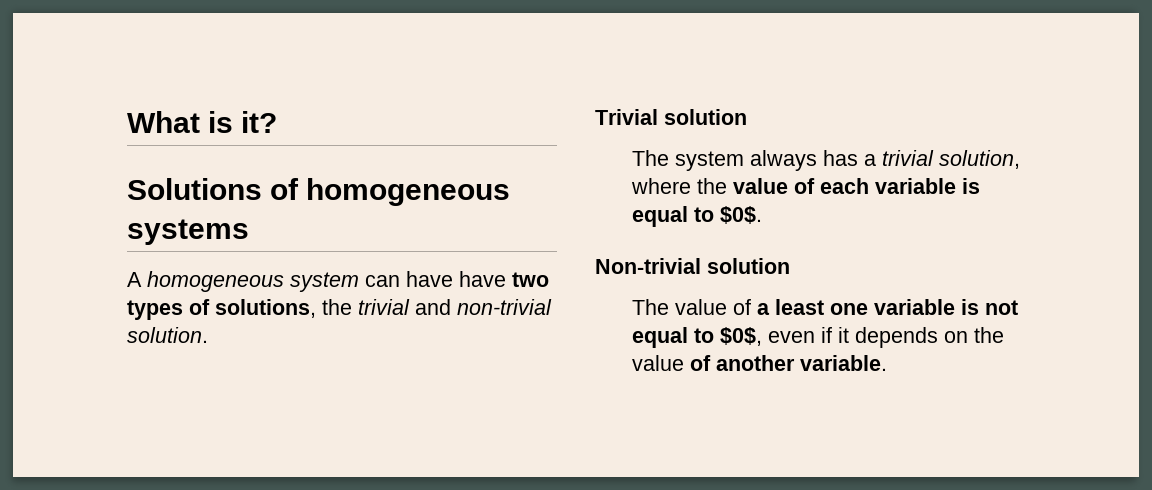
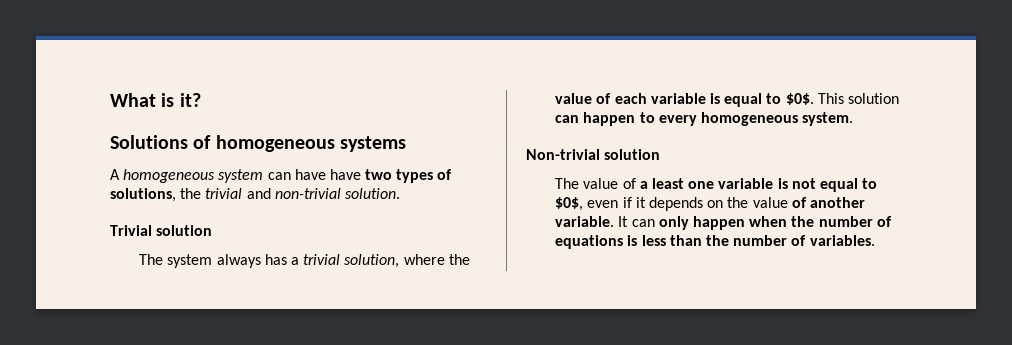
(763, 215) none -> [817,93,899,104] [555,112,854,126] This solution can happen to every homogeneous system.
(888, 363) none -> [618,216,892,230] [555,235,875,249] It can only happen when the number of equations is less than the number of variables.

